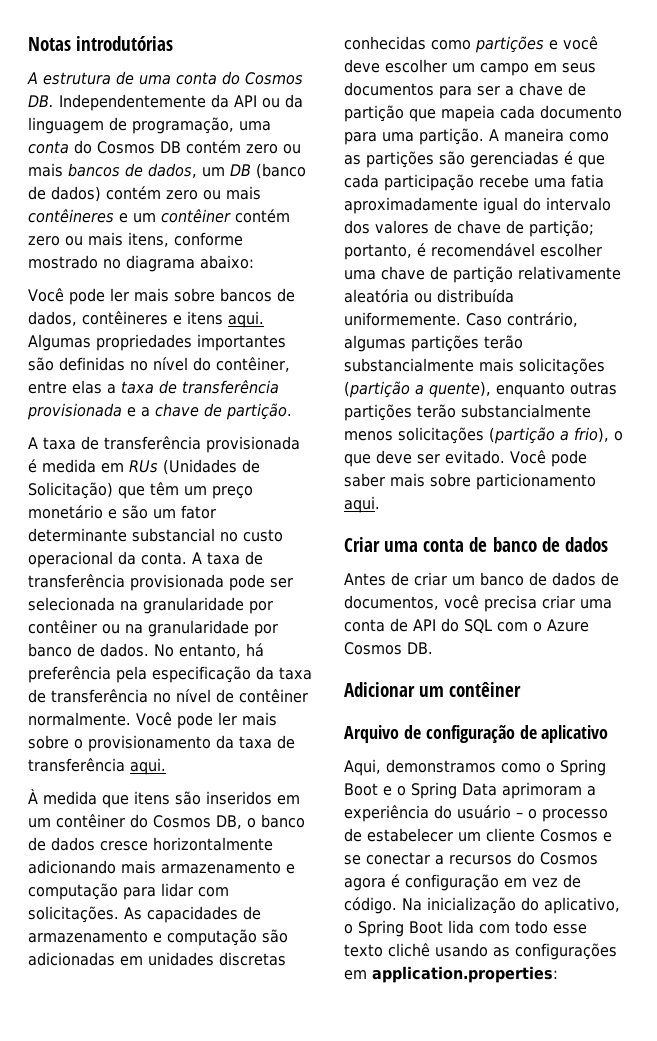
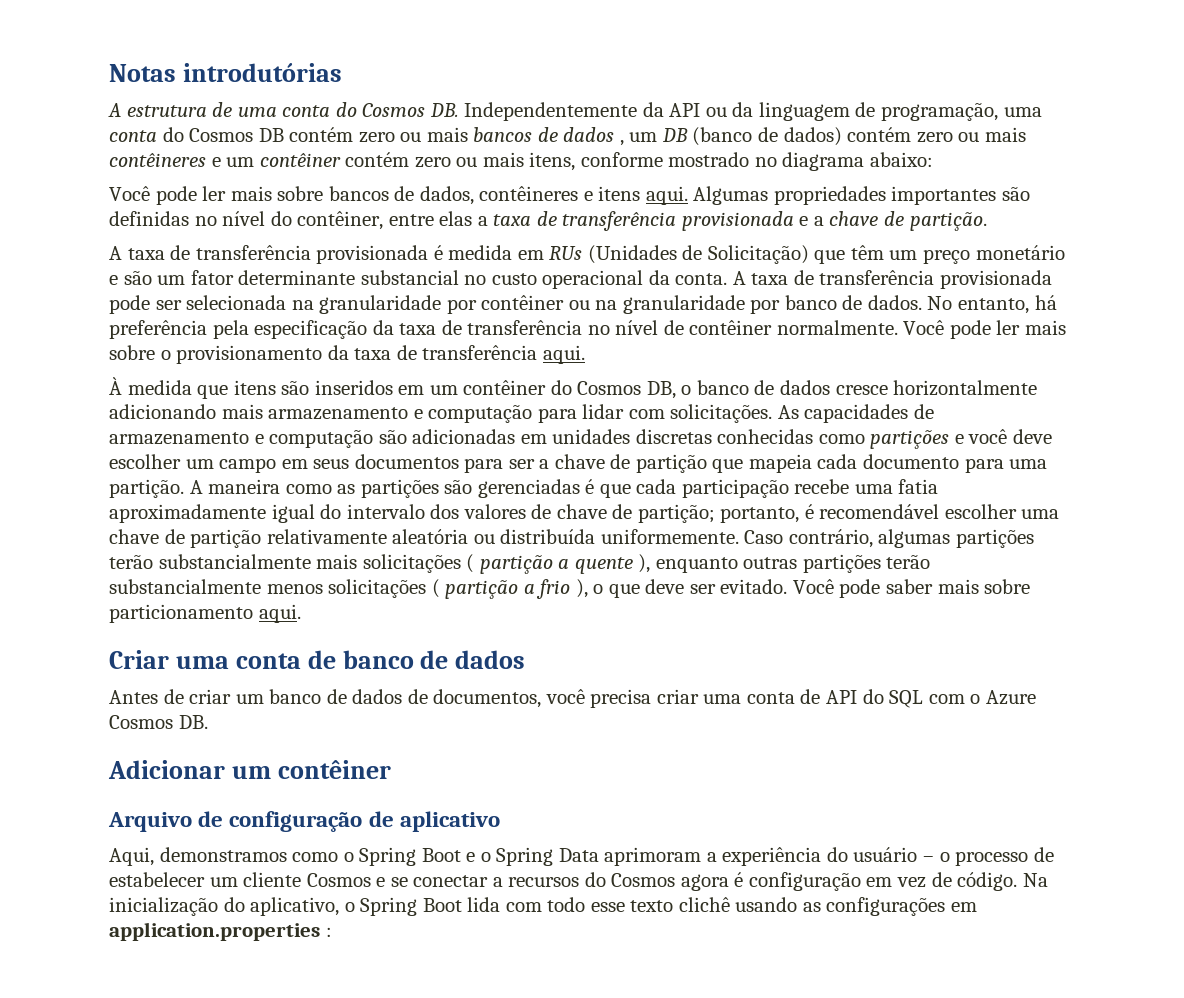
[148,163,197,178] dados, -> [563,127,624,146] dados ,
[344,381,491,398] (partição a quente), -> [466,554,651,574] ( partição a quente ),
[489,427,609,444] (partição a frio), -> [431,579,588,599] ( partição a frio ),
[372,966,558,983] application.properties: -> [109,922,332,941] application.properties :

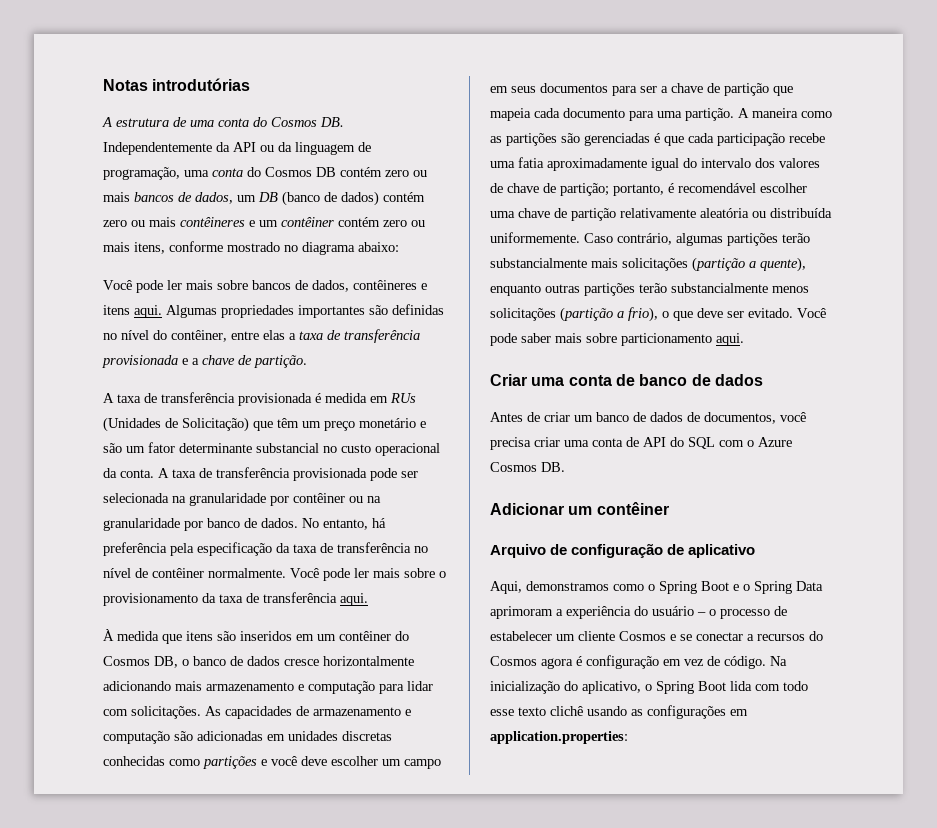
[563,127,624,146] dados , -> [195,192,233,204] dados,
[466,554,651,574] ( partição a quente ), -> [692,257,806,272] (partição a quente),
[431,579,588,599] ( partição a frio ), -> [560,307,658,322] (partição a frio),
[109,922,332,941] application.properties : -> [490,731,628,744] application.properties:

